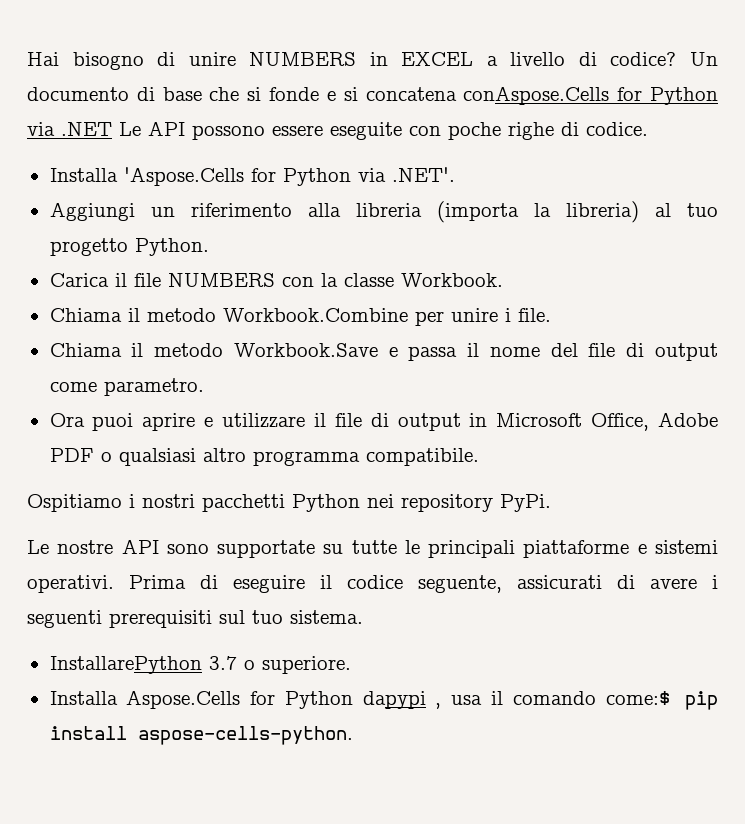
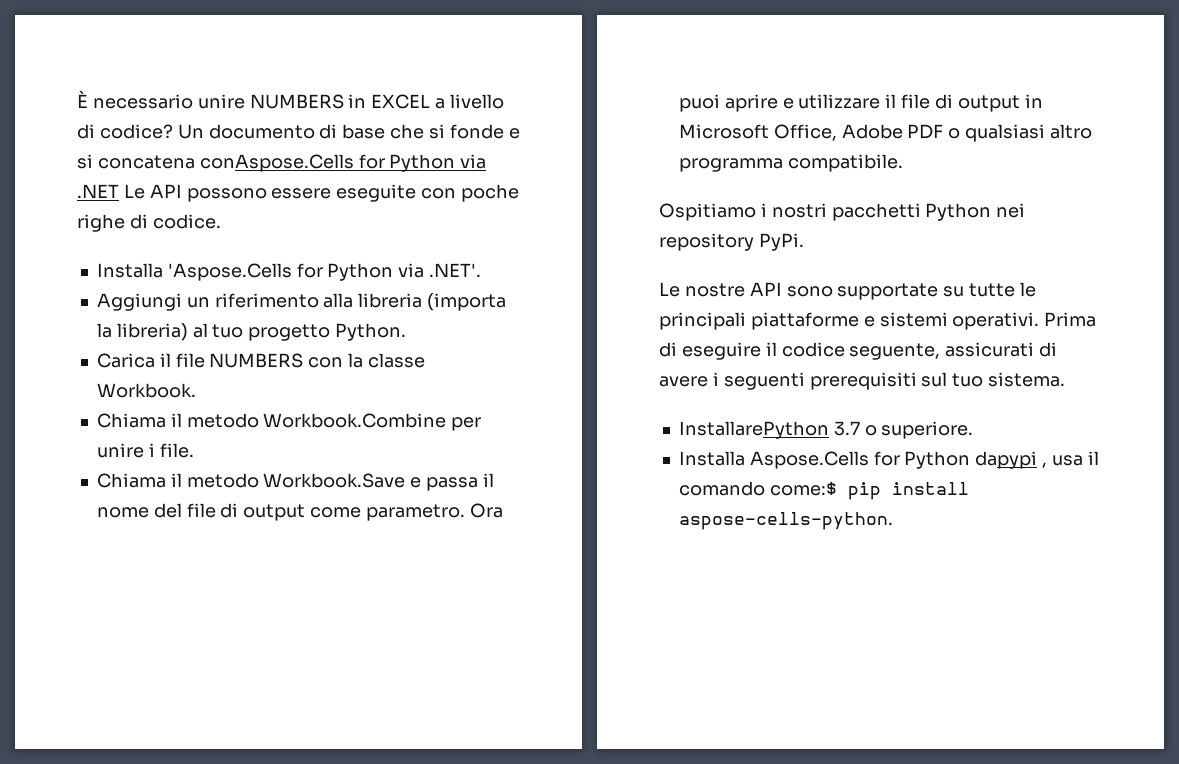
[27,52,176,70] Hai bisogno di -> [77,90,193,109] È necessario
(204, 387) // -> (465, 512) none

